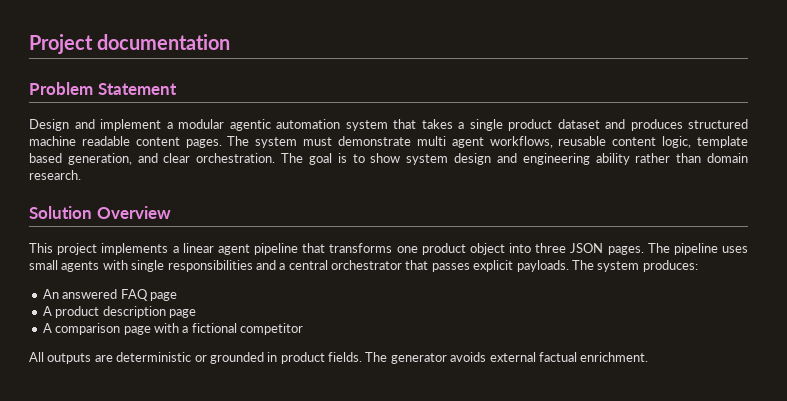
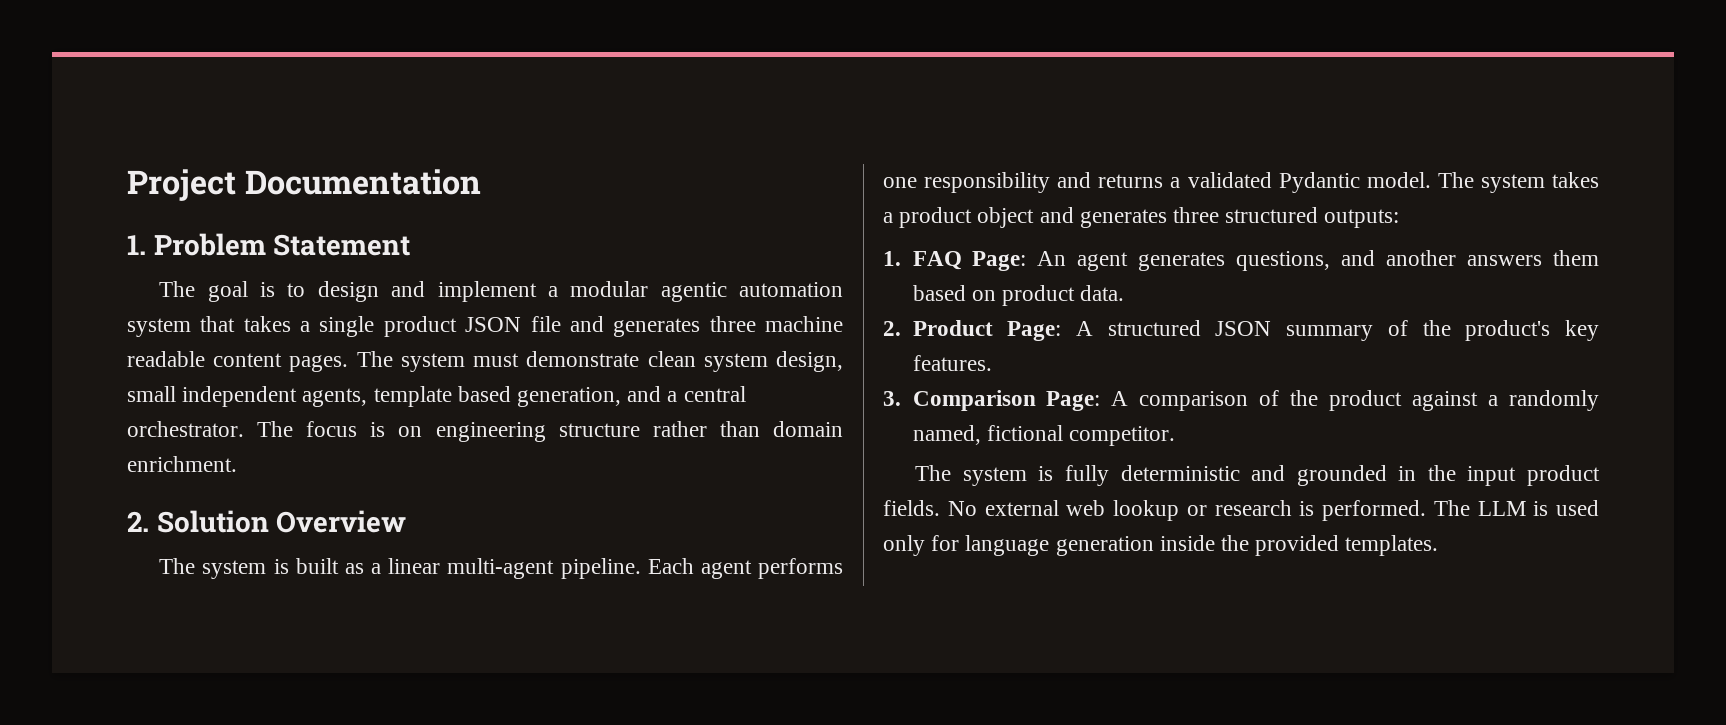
[97,34,231,50] documentation // -> [244,169,481,195] [127,235,146,255] Documentation // 1.
[29,119,69,131] Design -> [159,281,379,302] The goal is to design
[557,119,748,131] dataset and produces structured -> [465,316,756,337] JSON file and generates three
[416,136,748,148] [29,153,630,165] multi agent workflows, reusable content logic, template based generation, and clear orchestration. The goal is to show system design and engineering ability -> [647,351,843,372] [127,386,746,407] [127,421,640,442] clean system design, small independent agents, template based generation, and a central orchestrator. The focus is on engineering structure
[29,170,81,180] research. // -> [127,456,237,472] [127,511,149,532] enrichment. // 2.
[29,243,748,255] [29,260,698,272] [42,289,177,301] [42,306,196,318] [42,323,303,335] [29,352,649,364] This project implements a linear agent pipeline that transforms one product object into three JSON pages. The pipeline uses small agents with single responsibilities and a central orchestrator that passes explicit payloads. The system produces: // An answered FAQ page // A product description page // A comparison page with a fictional competitor // All outputs are deterministic or grounded in product fields. The generator avoids external factual enrichment. -> [159,558,843,579] [883,172,1599,193] [883,207,1400,228] [883,250,1599,271] [912,285,1125,306] [883,320,1599,341] [912,355,992,371] [883,390,1599,411] [912,425,1175,446] [915,465,1600,486] [883,500,1599,521] [883,535,1439,556] The system is built as a linear multi-agent pipeline. Each agent performs one responsibility and returns a validated Pydantic model. The system takes a product object and generates three structured outputs: // 1. FAQ Page: An agent generates questions, and another answers them based on product data. // 2. Product Page: A structured JSON summary of the product's key features. // 3. Comparison Page: A comparison of the product against a randomly named, fictional competitor. // The system is fully deterministic and grounded in the input product fields. No external web lookup or research is performed. The LLM is used only for language generation inside the provided templates.

